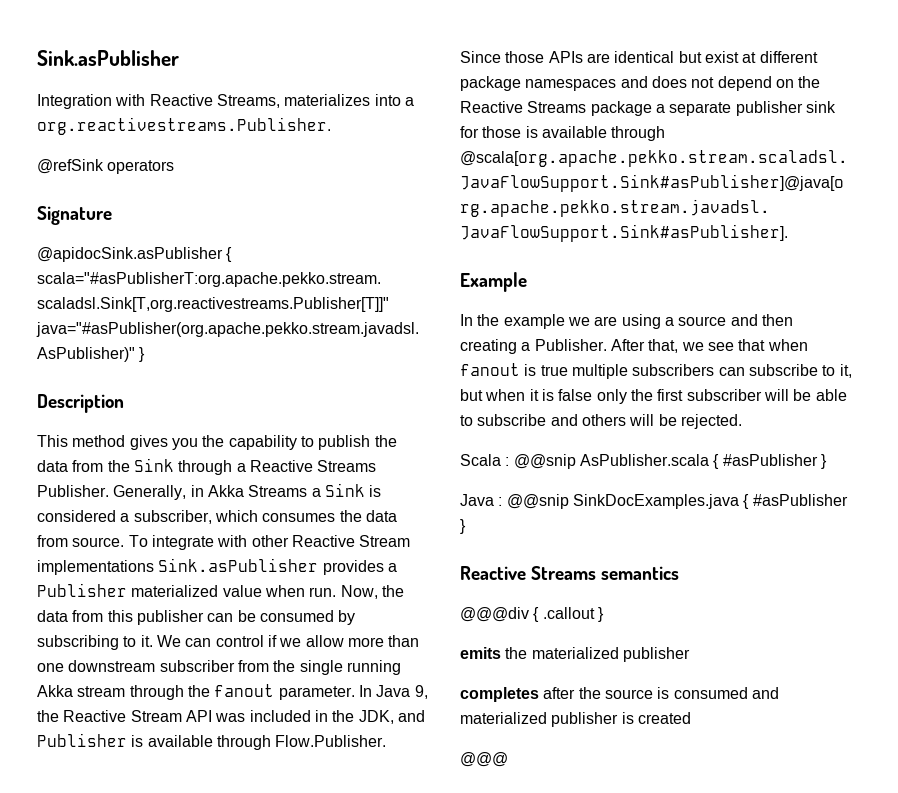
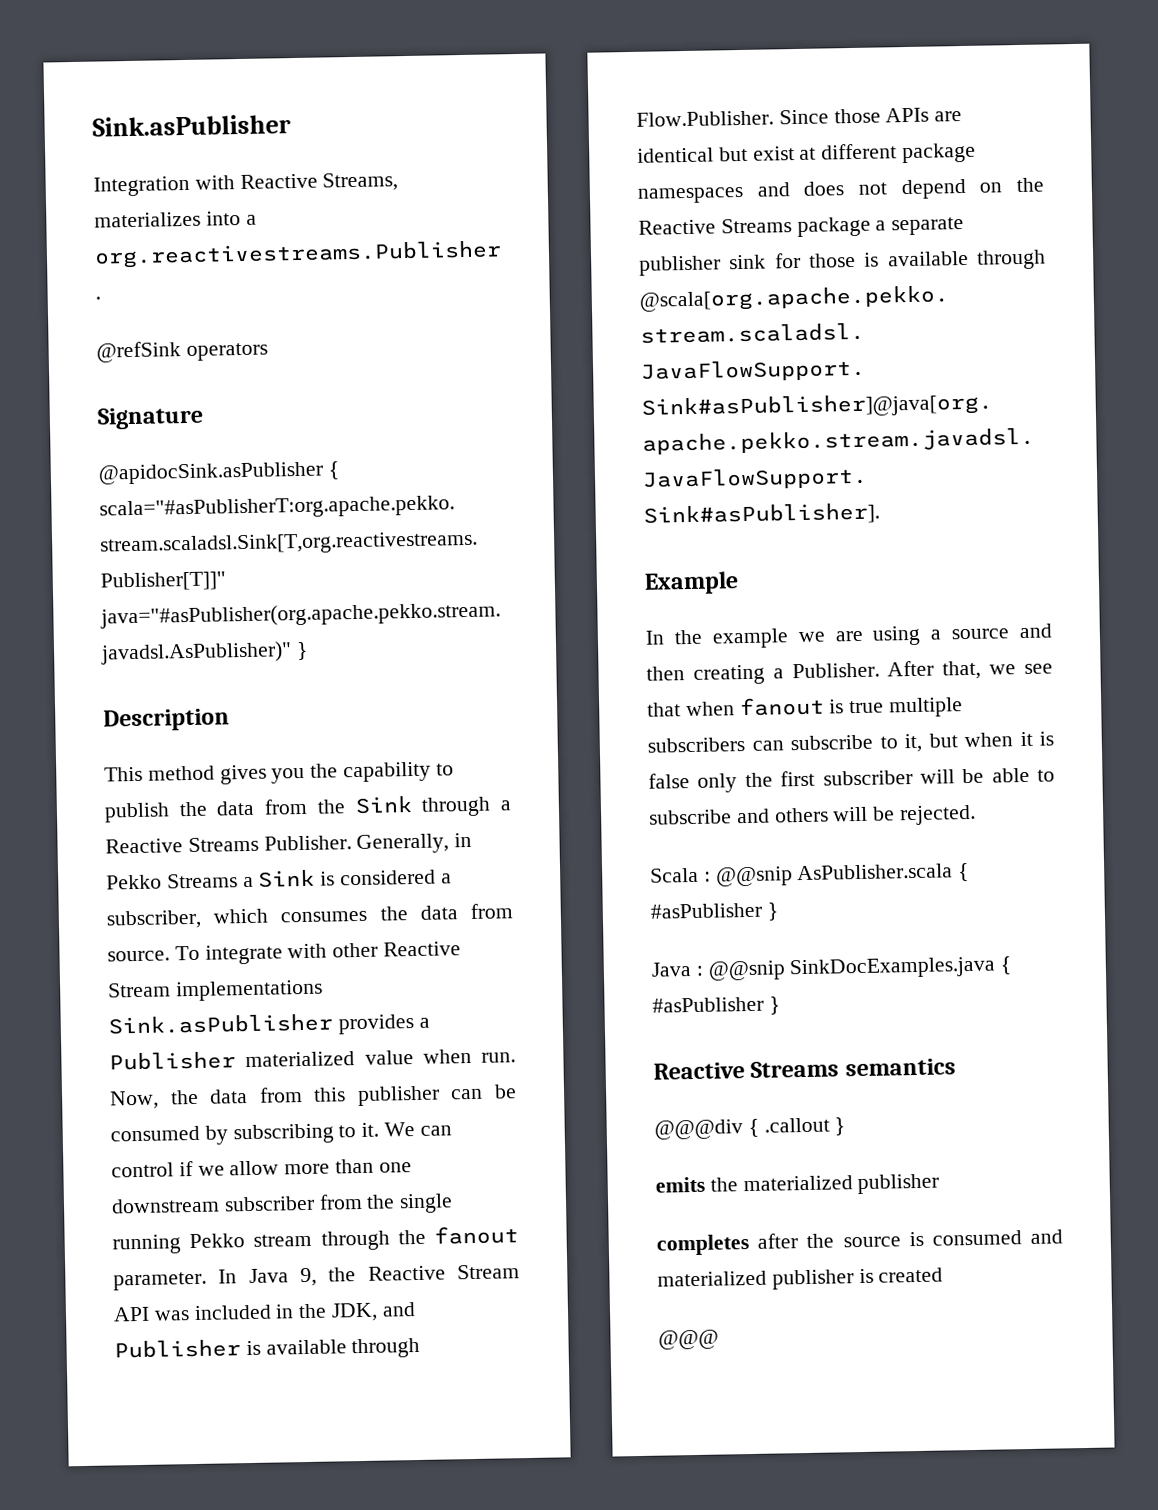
[207,485,244,497] Akka -> [106,874,162,890] Pekko
[37,685,73,697] Akka -> [189,1233,246,1249] Pekko

